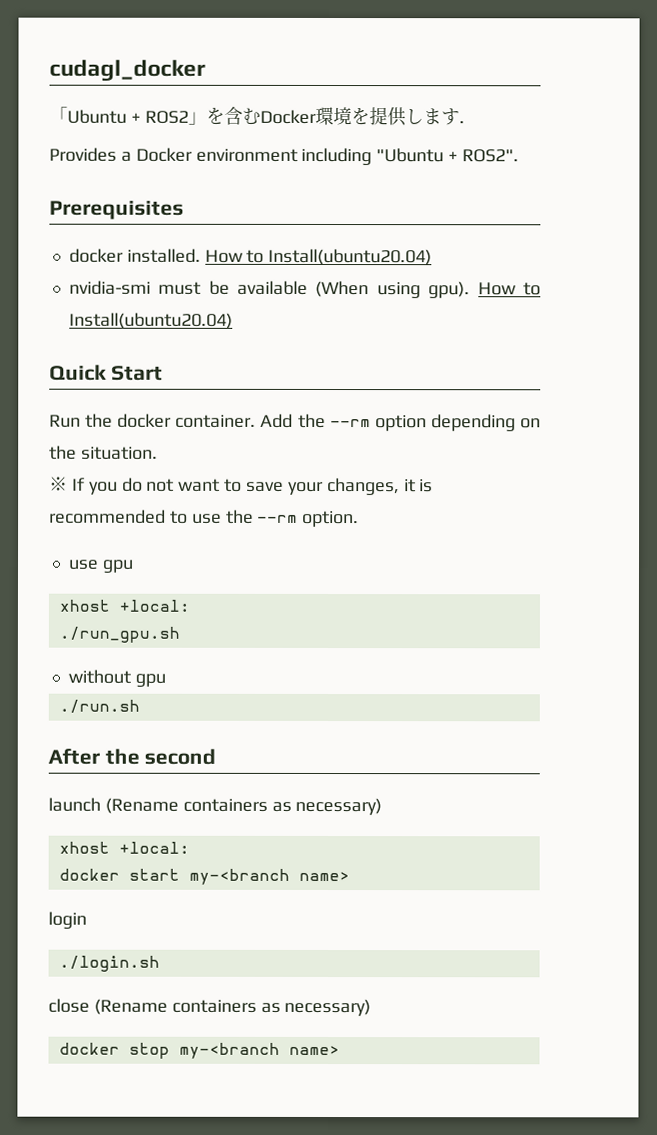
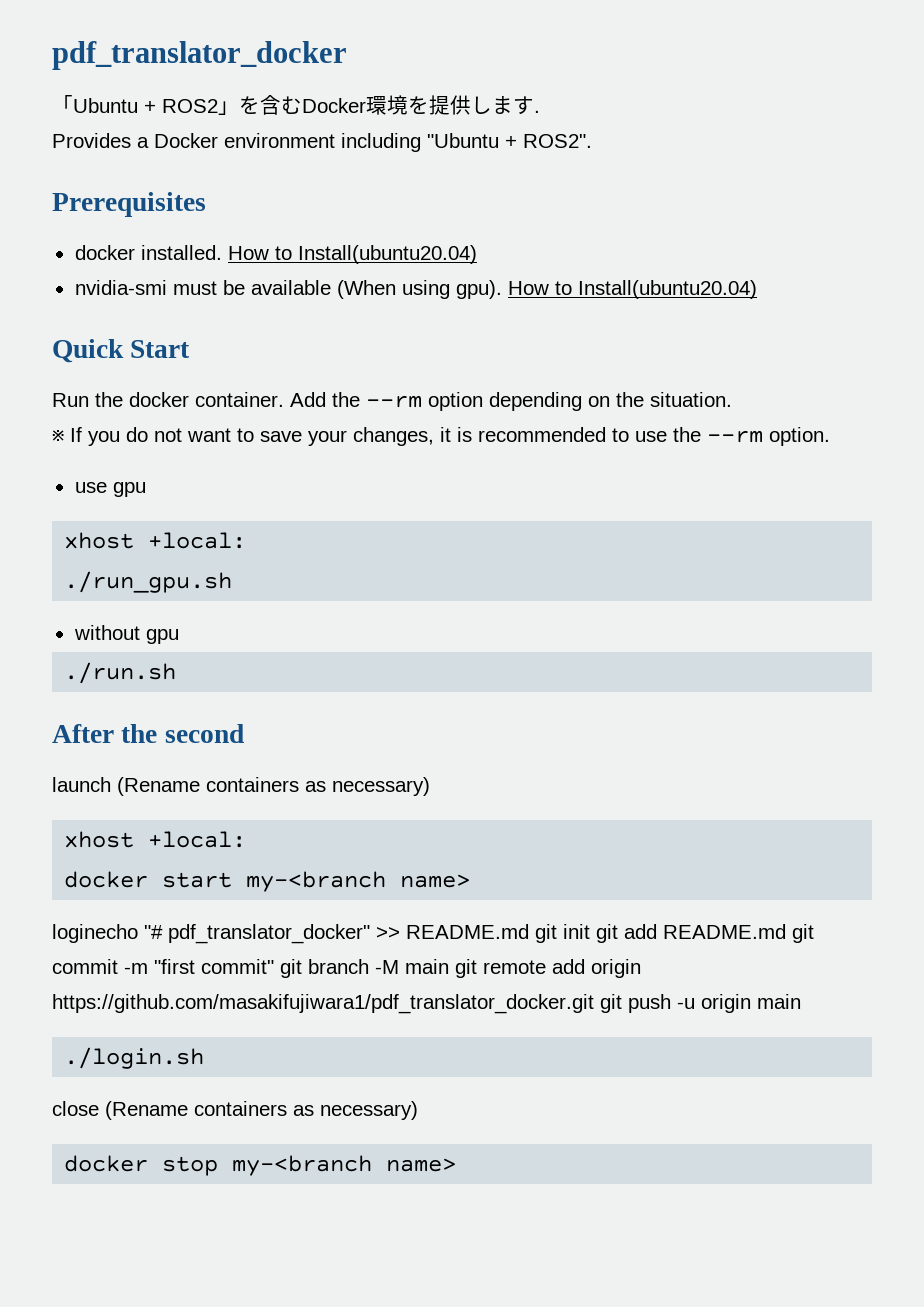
[49,59,206,81] cudagl_docker -> [52,41,347,70] pdf_translator_docker
[48,911,87,929] login -> [52,924,814,944] [52,959,641,978] [52,994,801,1014] loginecho "# pdf_translator_docker" >> README.md git init git add README.md git commit -m "first commit" git branch -M main git remote add origin https://github.com/masakifujiwara1/pdf_translator_docker.git git push -u origin main

